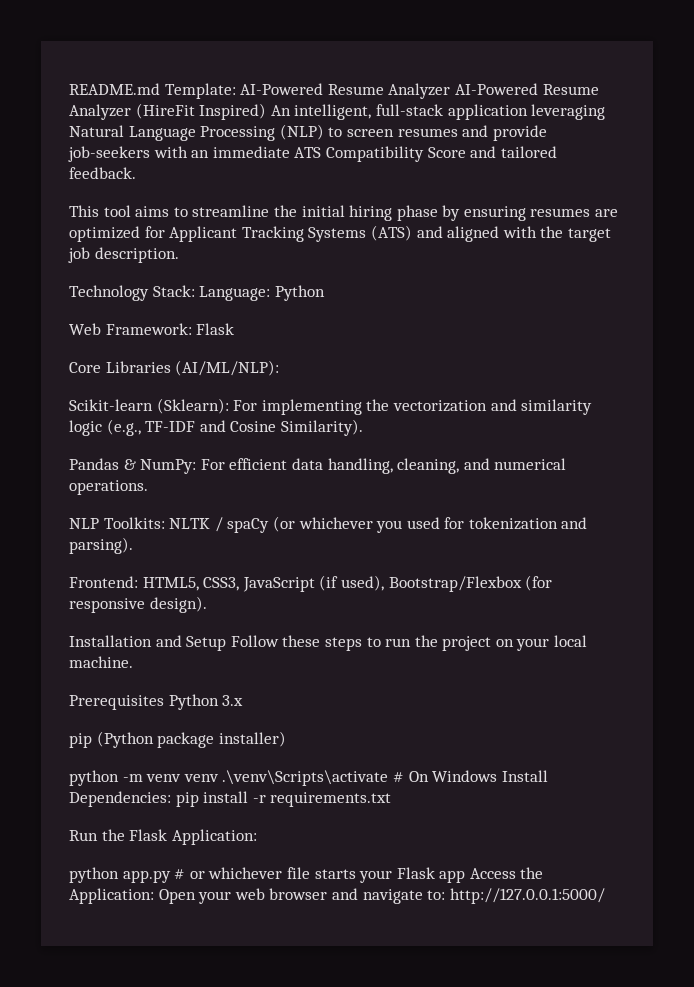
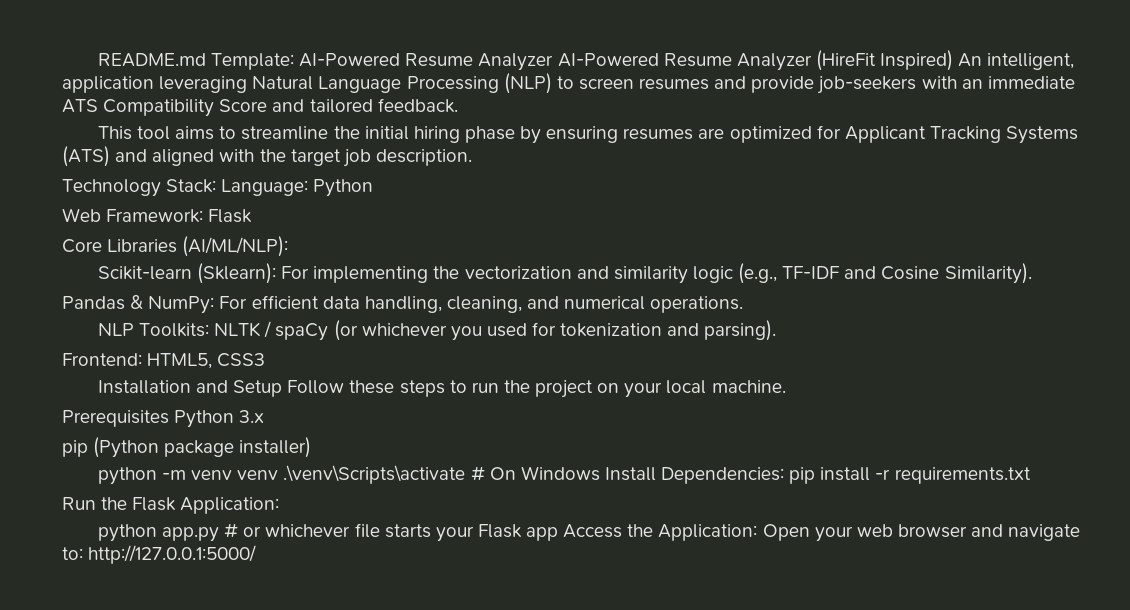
[375,104,443,116] full-stack -> (1075, 61) none
[203,575,553,592] [69,596,207,613] CSS3, JavaScript (if used), Bootstrap/Flexbox (for responsive design). -> [217,353,266,367] CSS3

